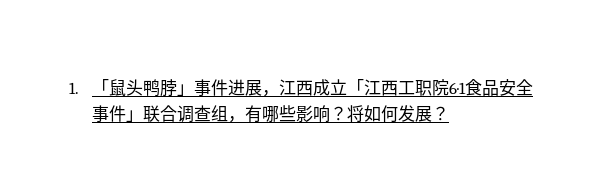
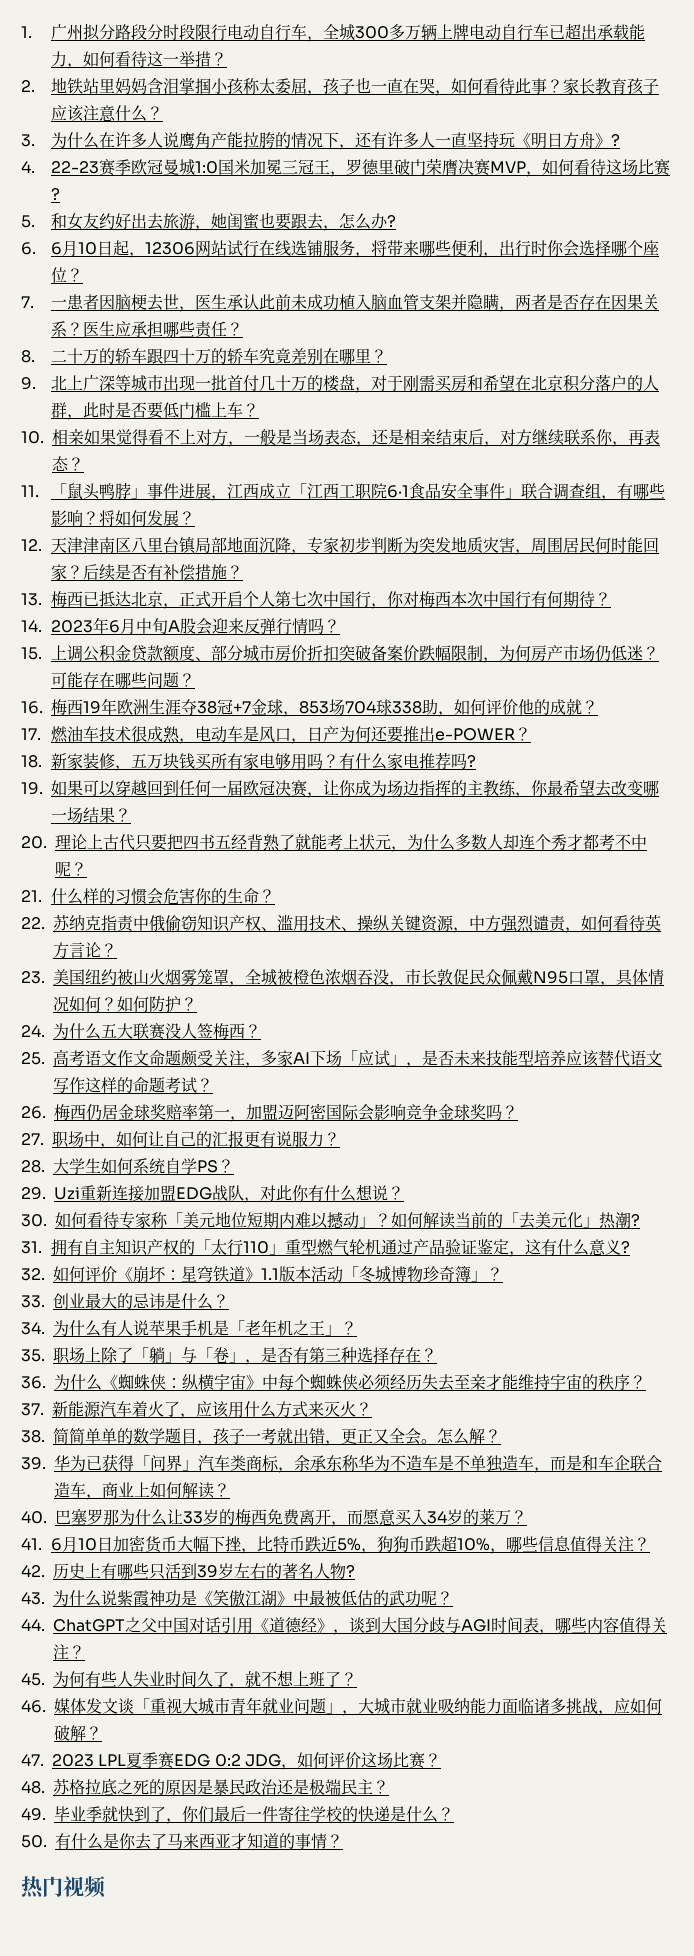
(79, 88) none -> [50,23,645,42] [50,51,227,69] [21,77,659,96] [50,105,163,122] [21,132,620,150] [21,158,670,177] [50,188,60,200] [21,212,396,231] [21,240,659,258] [50,267,83,283] [21,294,659,312] [50,321,243,338] [21,348,387,365] [21,374,659,393] [50,401,259,420] [21,429,660,447] [52,456,84,471] [21,485,39,497] 广州拟分路段分时段限行电动自行车，全城300多万辆上牌电动自行车已超出承载能力，如何看待这一举措？ // 2.地铁站里妈妈含泪掌掴小孩称太委屈，孩子也一直在哭，如何看待此事？家长教育孩子应该注意什么？ // 3.为什么在许多人说鹰角产能拉胯的情况下，还有许多人一直坚持玩《明日方舟》? // 4. 22-23赛季欧冠曼城1:0国米加冕三冠王，罗德里破门荣膺决赛MVP，如何看待这场比赛? // 5.和女友约好出去旅游，她闺蜜也要跟去，怎么办? // 6. 6月10日起，12306网站试行在线选铺服务，将带来哪些便利，出行时你会选择哪个座位？ // 7.一患者因脑梗去世，医生承认此前未成功植入脑血管支架并隐瞒，两者是否存在因果关系？医生应承担哪些责任？ // 8.二十万的轿车跟四十万的轿车究竟差别在哪里？ // 9.北上广深等城市出现一批首付几十万的楼盘，对于刚需买房和希望在北京积分落户的人群，此时是否要低门槛上车？ // 10.相亲如果觉得看不上对方，一般是当场表态，还是相亲结束后，对方继续联系你，再表态？ // 11.
(449, 113) none -> [21,536,659,555] [50,564,243,581] [21,591,611,609] [21,617,340,635] [21,645,659,663] [50,672,195,689] [21,698,598,717] [21,726,531,744] [21,752,476,771] [21,779,659,798] [51,807,131,823] [21,834,647,852] [55,861,87,877] [21,888,275,905] [21,914,661,933] [53,942,117,959] [21,969,664,987] [53,995,197,1012] [21,1023,261,1040] [21,1049,662,1068] [53,1077,213,1093] [21,1103,518,1122] [21,1130,340,1149] [21,1158,234,1174] [21,1184,404,1203] [21,1211,640,1229] [21,1239,630,1257] [21,1266,503,1283] [21,1293,229,1310] [21,1319,357,1337] [21,1347,437,1365] [21,1374,646,1391] [21,1401,372,1419] [21,1428,501,1446] [21,1454,662,1473] [54,1482,230,1500] [21,1508,527,1527] [21,1535,650,1554] [21,1563,355,1580] [21,1590,453,1607] [21,1617,667,1635] [53,1644,85,1660] [21,1670,357,1689] [21,1697,662,1716] [54,1725,102,1741] [21,1752,441,1770] [21,1778,389,1795] [21,1806,454,1824] [21,1833,343,1850] [21,1876,106,1899] // 12.天津津南区八里台镇局部地面沉降，专家初步判断为突发地质灾害，周围居民何时能回家？后续是否有补偿措施？ // 13.梅西已抵达北京，正式开启个人第七次中国行，你对梅西本次中国行有何期待？ // 14. 2023年6月中旬A股会迎来反弹行情吗？ // 15.上调公积金贷款额度、部分城市房价折扣突破备案价跌幅限制，为何房产市场仍低迷？可能存在哪些问题？ // 16.梅西19年欧洲生涯夺38冠+7金球，853场704球338助，如何评价他的成就？ // 17.燃油车技术很成熟，电动车是风口，日产为何还要推出e-POWER？ // 18.新家装修，五万块钱买所有家电够用吗？有什么家电推荐吗? // 19.如果可以穿越回到任何一届欧冠决赛，让你成为场边指挥的主教练，你最希望去改变哪一场结果？ // 20.理论上古代只要把四书五经背熟了就能考上状元，为什么多数人却连个秀才都考不中呢？ // 21.什么样的习惯会危害你的生命？ // 22.苏纳克指责中俄偷窃知识产权、滥用技术、操纵关键资源，中方强烈谴责，如何看待英方言论？ // 23.美国纽约被山火烟雾笼罩，全城被橙色浓烟吞没，市长敦促民众佩戴N95口罩，具体情况如何？如何防护？ // 24.为什么五大联赛没人签梅西？ // 25.高考语文作文命题颇受关注，多家AI下场「应试」，是否未来技能型培养应该替代语文写作这样的命题考试？ // 26.梅西仍居金球奖赔率第一，加盟迈阿密国际会影响竞争金球奖吗？ // 27.职场中，如何让自己的汇报更有说服力？ // 28.大学生如何系统自学PS？ // 29. Uzi重新连接加盟EDG战队，对此你有什么想说？ // 30.如何看待专家称「美元地位短期内难以撼动」？如何解读当前的「去美元化」热潮? // 31.拥有自主知识产权的「太行110」重型燃气轮机通过产品验证鉴定，这有什么意义? // 32.如何评价《崩坏：星穹铁道》1.1版本活动「冬城博物珍奇簿」？ // 33.创业最大的忌讳是什么？ // 34.为什么有人说苹果手机是「老年机之王」？ // 35.职场上除了「躺」与「卷」，是否有第三种选择存在？ // 36.为什么《蜘蛛侠：纵横宇宙》中每个蜘蛛侠必须经历失去至亲才能维持宇宙的秩序？ // 37.新能源汽车着火了，应该用什么方式来灭火？ // 38.简简单单的数学题目，孩子一考就出错，更正又全会。怎么解？ // 39.华为已获得「问界」汽车类商标，余承东称华为不造车是不单独造车，而是和车企联合造车，商业上如何解读？ // 40.巴塞罗那为什么让33岁的梅西免费离开，而愿意买入34岁的莱万？ // 41. 6月10日加密货币大幅下挫，比特币跌近5%，狗狗币跌超10%，哪些信息值得关注？ // 42.历史上有哪些只活到39岁左右的著名人物? // 43.为什么说紫霞神功是《笑傲江湖》中最被低估的武功呢？ // 44. ChatGPT之父中国对话引用《道德经》，谈到大国分歧与AGI时间表，哪些内容值得关注？ // 45.为何有些人失业时间久了，就不想上班了？ // 46.媒体发文谈「重视大城市青年就业问题」，大城市就业吸纳能力面临诸多挑战，应如何破解？ // 47. 2023 LPL夏季赛EDG 0:2 JDG，如何评价这场比赛？ // 48.苏格拉底之死的原因是暴民政治还是极端民主？ // 49.毕业季就快到了，你们最后一件寄往学校的快递是什么？ // 50.有什么是你去了马来西亚才知道的事情？ // 热门视频

